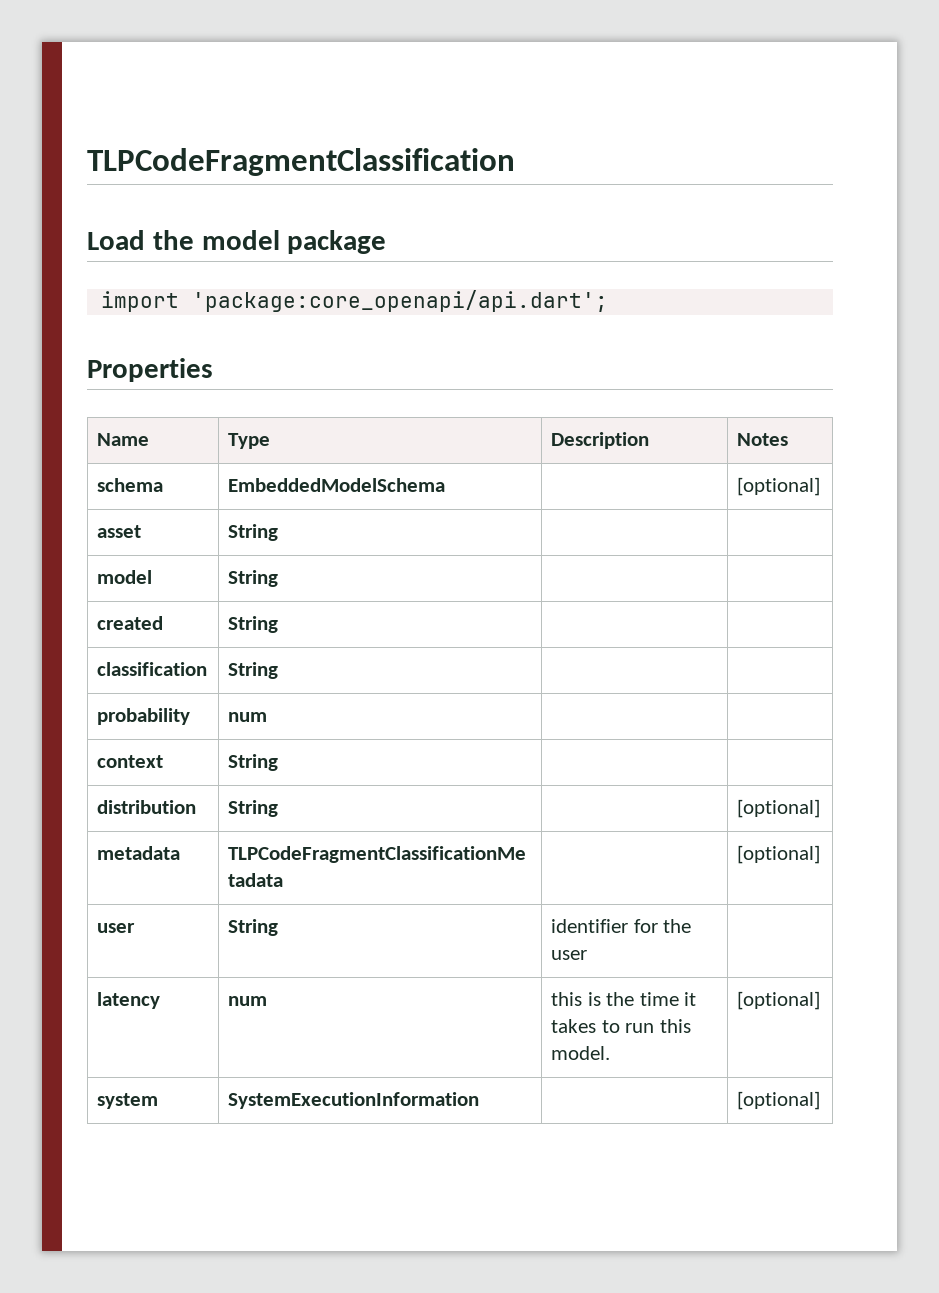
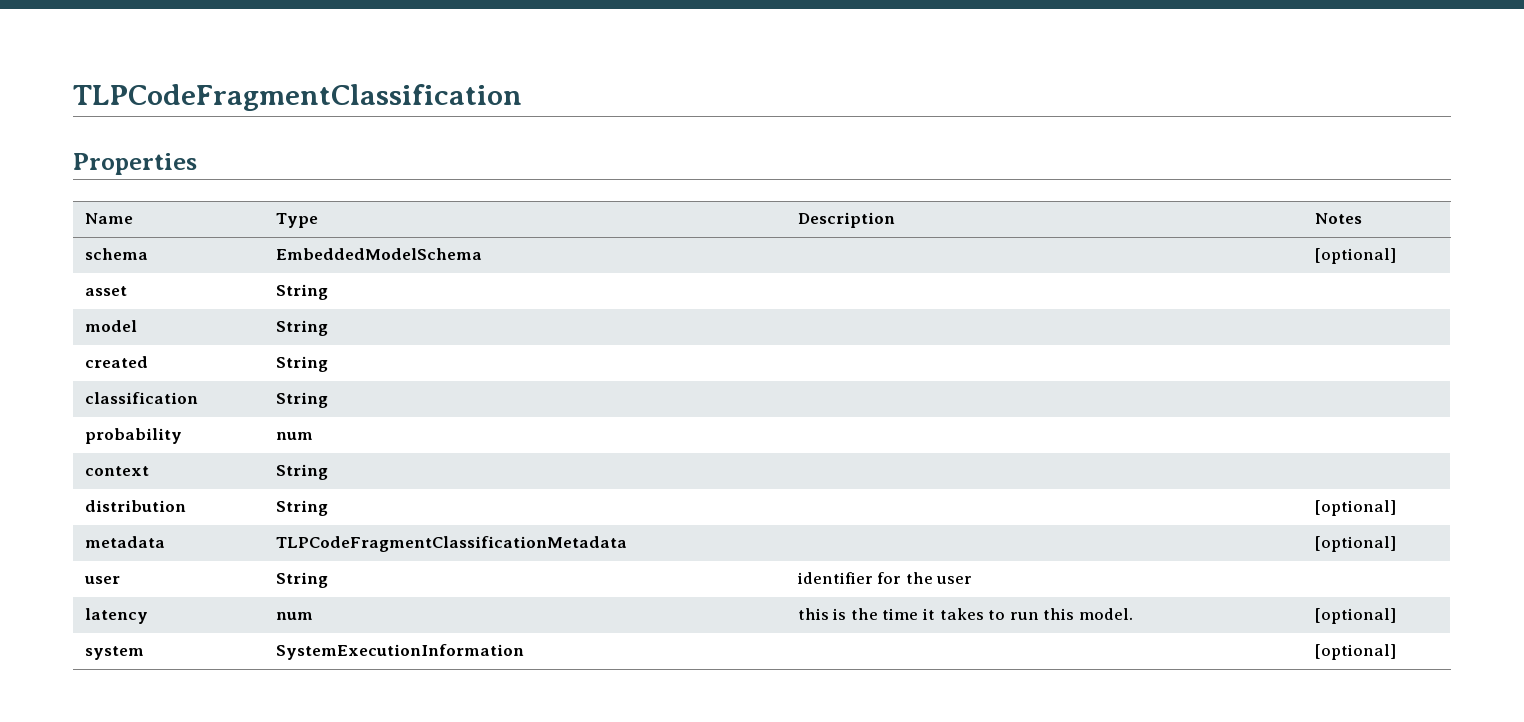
[87,230,387,254] [100,290,608,312] // Load the model package // import 'package:core_openapi/api.dart'; -> (522, 97) none

